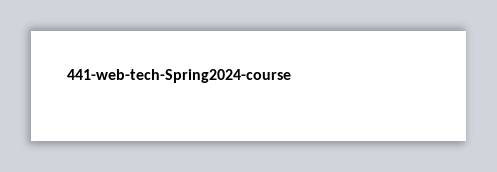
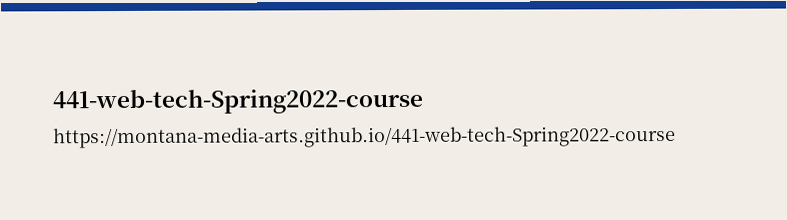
[67,69,291,83] 441-web-tech-Spring2024-course -> [52,88,424,115] [53,125,676,149] 441-web-tech-Spring2022-course // https://montana-media-arts.github.io/441-web-tech-Spring2022-course

